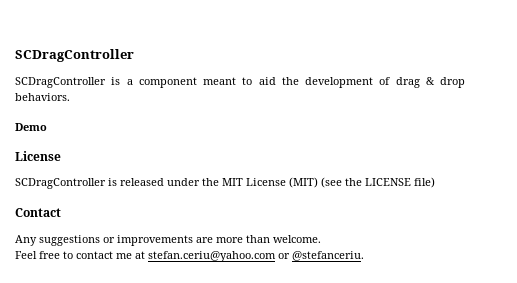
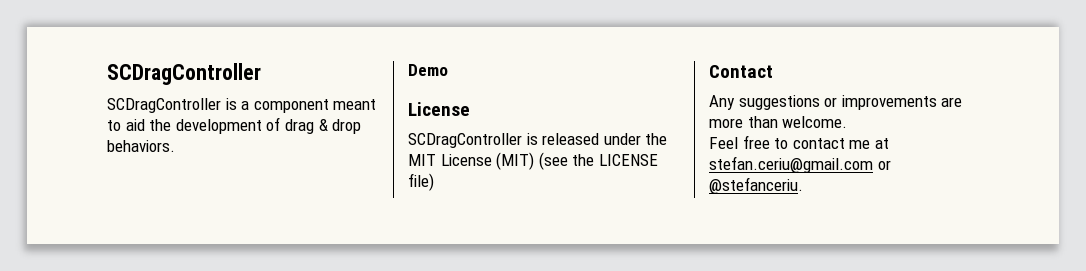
[148,251,276,262] stefan.ceriu@yahoo.com -> [709,156,873,173] stefan.ceriu@gmail.com

